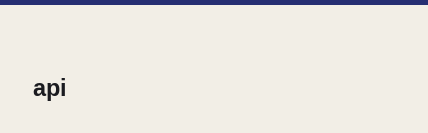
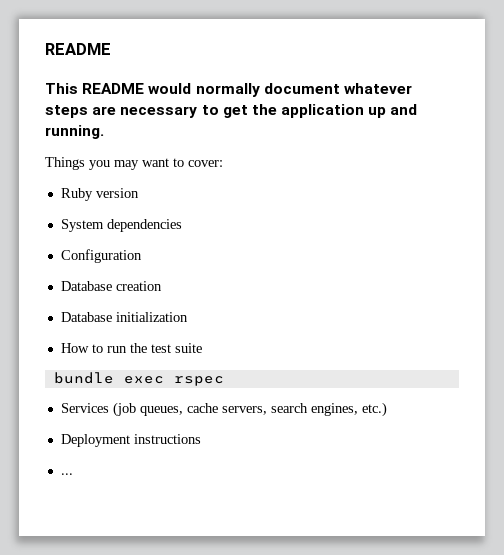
[33,78,67,101] api -> [45,43,111,55] [45,83,412,97] [45,104,418,118] [45,125,104,139] [45,157,223,170] [60,188,139,201] [60,219,182,232] [60,249,142,263] [60,281,162,291] [60,312,188,322] [60,343,202,353] [53,372,224,386] [60,402,387,417] [60,434,201,447] [60,473,73,475] README // This README would normally document whatever steps are necessary to get the application up and running. // Things you may want to cover: // Ruby version // System dependencies // Configuration // Database creation // Database initialization // How to run the test suite // bundle exec rspec // Services (job queues, cache servers, search engines, etc.) // Deployment instructions // ...

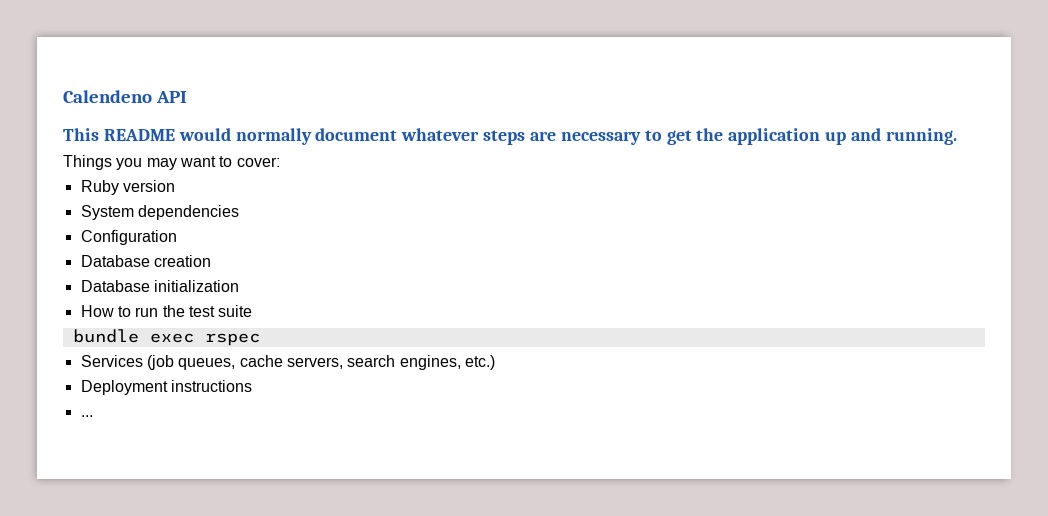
[45,43,111,55] README -> [63,90,188,103] Calendeno API

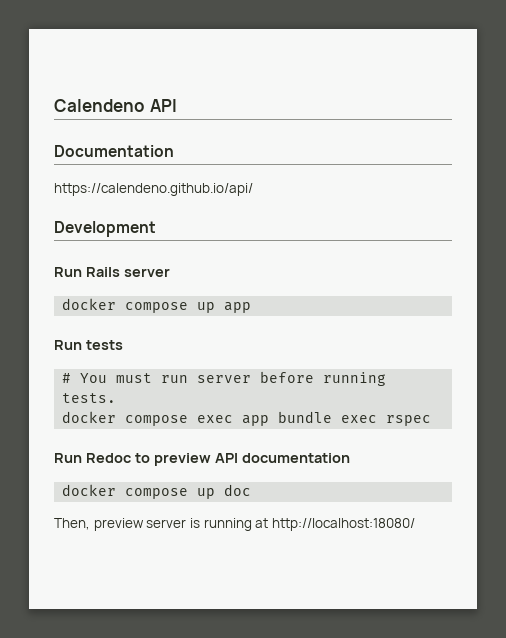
[63,128,957,145] [63,155,280,170] [80,180,175,195] [80,205,239,220] [80,230,177,245] [80,255,211,267] [80,280,239,292] [80,305,253,317] [72,329,260,346] [80,355,495,370] [80,380,252,395] [80,415,93,417] This README would normally document whatever steps are necessary to get the application up and running. // Things you may want to cover: // Ruby version // System dependencies // Configuration // Database creation // Database initialization // How to run the test suite // bundle exec rspec // Services (job queues, cache servers, search engines, etc.) // Deployment instructions // ... -> [54,145,174,157] [54,183,253,196] [54,221,156,237] [54,267,170,277] [62,298,252,313] [54,340,123,350] [62,371,387,386] [62,393,117,403] [62,411,432,426] [54,453,350,466] [62,484,252,499] [54,518,415,531] Documentation // https://calendeno.github.io/api/ // Development // Run Rails server // docker compose up app // Run tests // # You must run server before running tests. // docker compose exec app bundle exec rspec // Run Redoc to preview API documentation // docker compose up doc // Then, preview server is running at http://localhost:18080/

